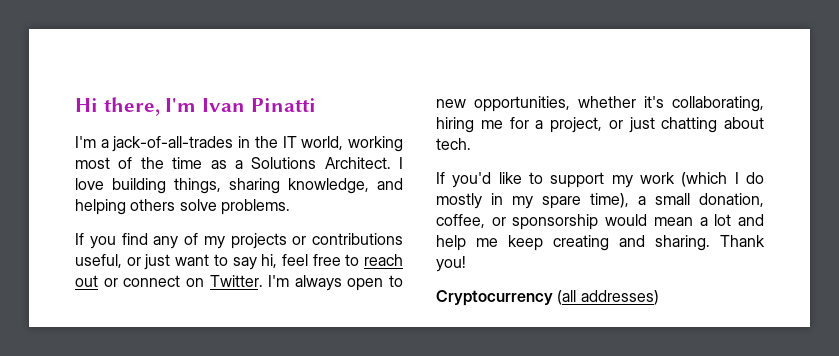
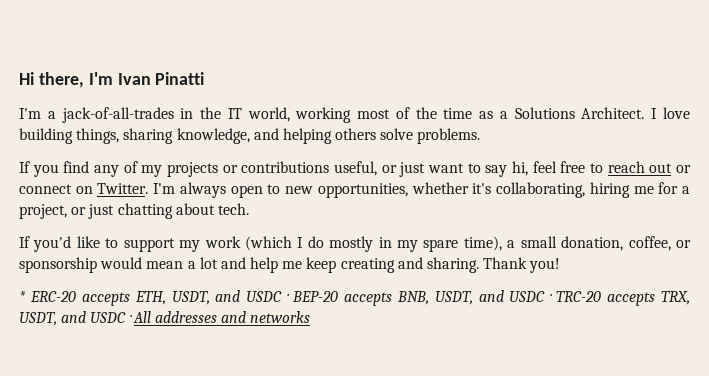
[436,290,659,306] Cryptocurrency (all addresses) -> [19,290,690,306] [19,311,311,326] * ERC-20 accepts ETH, USDT, and USDC · BEP-20 accepts BNB, USDT, and USDC · TRC-20 accepts TRX, USDT, and USDC · All addresses and networks

